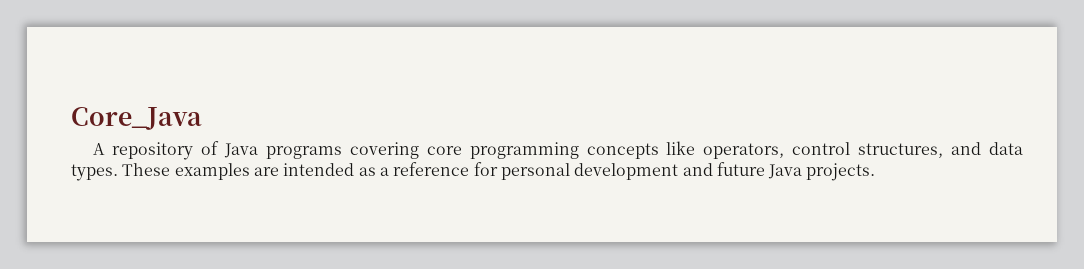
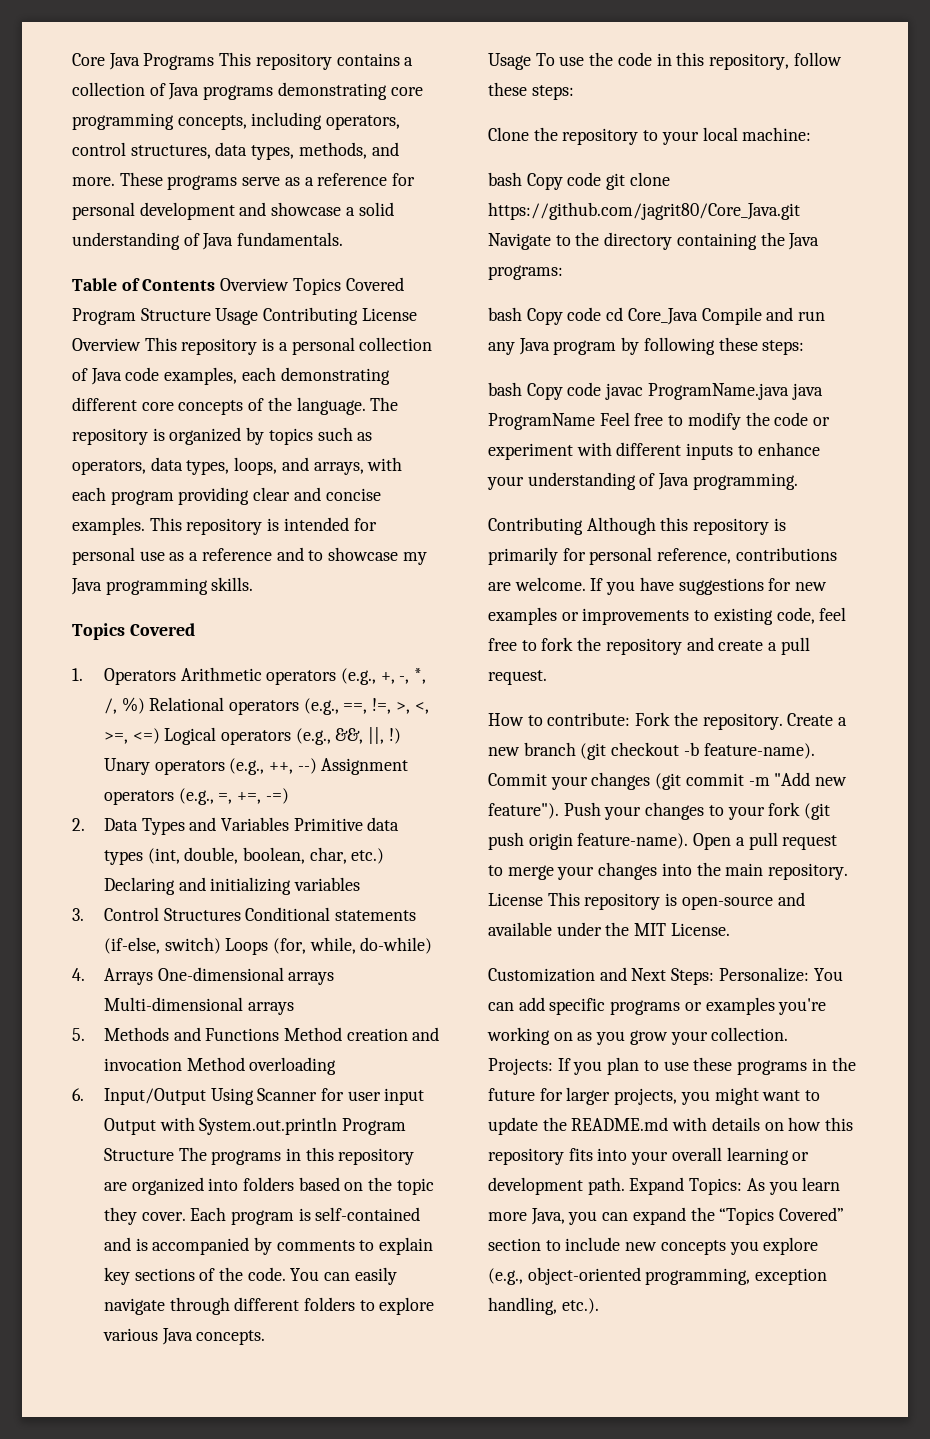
[71,107,202,130] [93,142,194,160] Core_Java // A repository -> [72,52,414,70] [72,82,145,96] Core Java Programs This repository contains a collection
[349,142,419,159] covering -> [277,82,387,100] demonstrating
[586,141,696,159] concepts like -> [177,112,323,130] concepts, including
[951,142,1024,155] [71,163,355,181] and data types. These examples are intended -> [215,142,399,160] [72,172,281,190] data types, methods, and more. These programs serve
[716,162,876,181] future Java projects. -> [271,202,394,216] [72,232,344,250] [72,277,404,295] [72,307,417,325] [72,337,433,355] [72,367,390,385] [72,397,399,415] [72,427,373,445] [72,457,403,475] [72,487,381,505] [72,517,377,535] [72,547,427,565] [71,577,254,595] [72,623,195,640] [72,667,427,685] [103,697,429,715] [103,727,401,745] [103,758,409,775] [103,788,289,805] [72,817,400,835] [103,847,385,865] [103,877,360,895] [72,907,416,921] [103,937,433,955] [72,967,335,985] [103,997,294,1015] [72,1027,440,1041] [103,1057,337,1075] [72,1088,425,1105] [103,1117,406,1135] [103,1147,415,1165] [103,1177,434,1195] [103,1207,421,1225] [103,1237,434,1255] [103,1267,397,1285] [103,1297,435,1315] [102,1328,266,1345] [488,52,842,70] [488,82,574,100] [488,127,812,145] [488,172,670,190] [488,202,800,220] [488,232,820,250] [488,265,563,280] [488,307,826,325] [488,337,805,355] [488,382,823,400] [488,412,831,430] [488,442,820,460] [487,472,798,490] [488,517,786,535] [488,547,837,565] [488,577,828,595] [488,607,847,625] [488,637,810,655] [488,670,547,685] [488,712,848,730] [488,742,815,760] [488,772,848,790] [488,802,831,820] [488,832,838,850] [488,862,849,880] [488,892,805,910] [488,922,730,936] [488,967,843,985] [488,997,827,1015] [487,1027,789,1045] [488,1057,856,1075] [488,1087,821,1105] [488,1117,854,1135] [488,1147,810,1165] [488,1177,841,1195] [488,1207,845,1225] [488,1237,819,1255] [488,1267,828,1285] [488,1297,599,1315] showcase a solid understanding of Java fundamentals. // Table of Contents Overview Topics Covered Program Structure Usage Contributing License Overview This repository is a personal collection of Java code examples, each demonstrating different core concepts of the language. The repository is organized by topics such as operators, data types, loops, and arrays, with each program providing clear and concise examples. This repository is intended for personal use as a reference and to showcase my Java programming skills. // Topics Covered // 1. Operators Arithmetic operators (e.g., +, -, *, /, %) Relational operators (e.g., ==, !=, >, <, >=, <=) Logical operators (e.g., &&, ||, !) Unary operators (e.g., ++, --) Assignment operators (e.g., =, +=, -=) // 2. Data Types and Variables Primitive data types (int, double, boolean, char, etc.) Declaring and initializing variables // 3. Control Structures Conditional statements (if-else, switch) Loops (for, while, do-while) // 4. Arrays One-dimensional arrays Multi-dimensional arrays // 5. Methods and Functions Method creation and invocation Method overloading // 6. Input/Output Using Scanner for user input Output with System.out.println Program Structure The programs in this repository are organized into folders based on the topic they cover. Each program is self-contained and is accompanied by comments to explain key sections of the code. You can easily navigate through different folders to explore various Java concepts. // Usage To use the code in this repository, follow these steps: // Clone the repository to your local machine: // bash Copy code git clone https://github.com/jagrit80/Core_Java.git Navigate to the directory containing the Java programs: // bash Copy code cd Core_Java Compile and run any Java program by following these steps: // bash Copy code javac ProgramName.java java ProgramName Feel free to modify the code or experiment with different inputs to enhance your understanding of Java programming. // Contributing Although this repository is primarily for personal reference, contributions are welcome. If you have suggestions for new examples or improvements to existing code, feel free to fork the repository and create a pull request. // How to contribute: Fork the repository. Create a new branch (git checkout -b feature-name). Commit your changes (git commit -m "Add new feature"). Push your changes to your fork (git push origin feature-name). Open a pull request to merge your changes into the main repository. License This repository is open-source and available under the MIT License. // Customization and Next Steps: Personalize: You can add specific programs or examples you're working on as you grow your collection. Projects: If you plan to use these programs in the future for larger projects, you might want to update the README.md with details on how this repository fits into your overall learning or development path. Expand Topics: As you learn more Java, you can expand the “Topics Covered” section to include new concepts you explore (e.g., object-oriented programming, exception handling, etc.).

